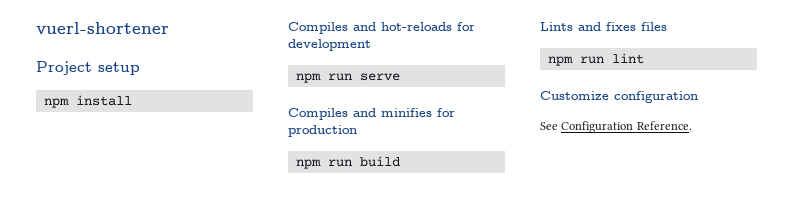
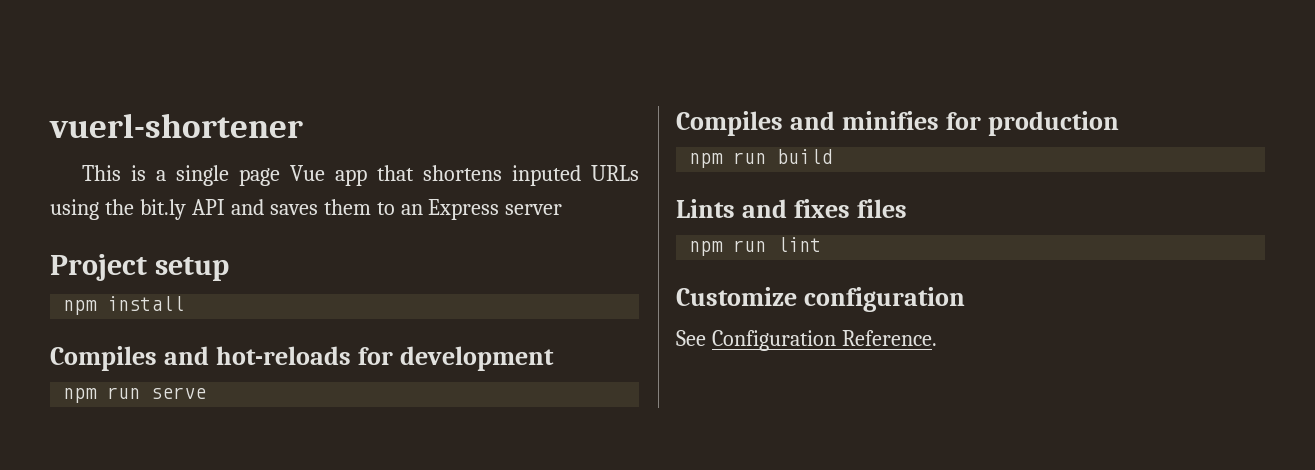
(169, 28) none -> [81,165,639,186] [50,199,563,220] // This is a single page Vue app that shortens inputed URLs using the bit.ly API and saves them to an Express server

